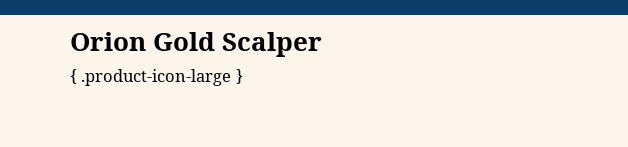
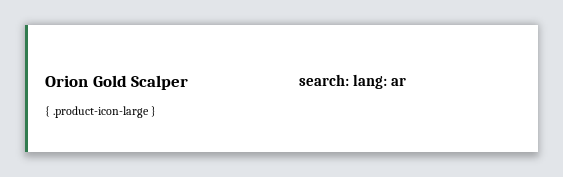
(243, 76) none -> [299,74,407,89] // search: lang: ar

